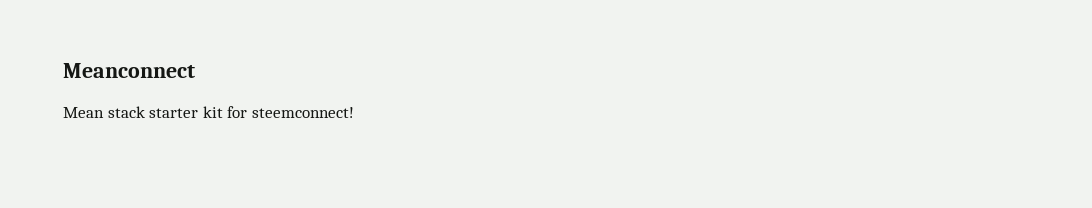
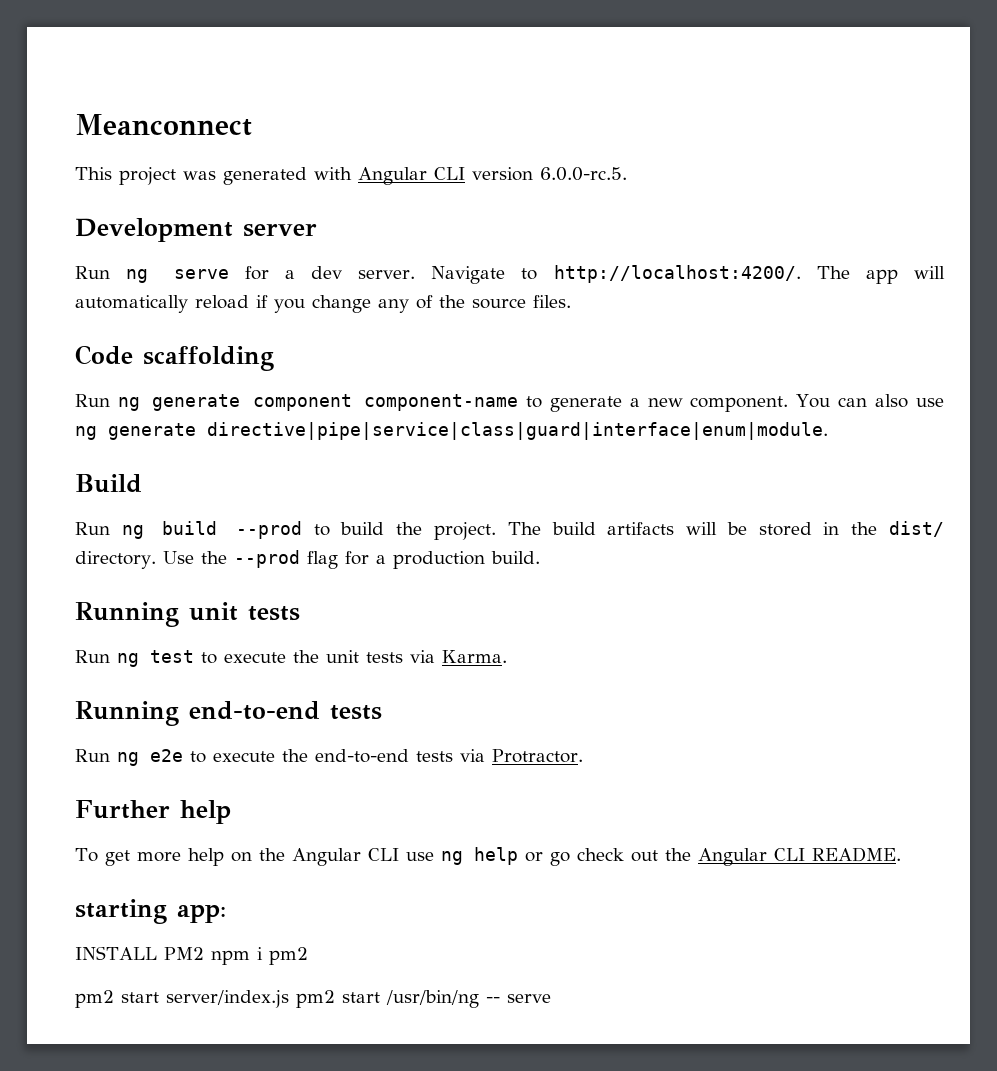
[63,106,354,118] Mean stack starter kit for steemconnect! -> [75,167,627,185] [75,218,317,242] [75,265,945,284] [75,295,571,313] [75,345,274,371] [75,394,944,412] [75,422,828,440] [75,474,142,493] [75,521,944,540] [75,550,540,569] [75,602,300,627] [75,650,507,667] [75,701,382,726] [75,749,583,766] [75,800,231,824] [75,847,901,866] [75,899,226,924] [75,946,308,965] [75,990,551,1008] This project was generated with Angular CLI version 6.0.0-rc.5. // Development server // Run ng serve for a dev server. Navigate to http://localhost:4200/. The app will automatically reload if you change any of the source files. // Code scaffolding // Run ng generate component component-name to generate a new component. You can also use ng generate directive|pipe|service|class|guard|interface|enum|module. // Build // Run ng build --prod to build the project. The build artifacts will be stored in the dist/ directory. Use the --prod flag for a production build. // Running unit tests // Run ng test to execute the unit tests via Karma. // Running end-to-end tests // Run ng e2e to execute the end-to-end tests via Protractor. // Further help // To get more help on the Angular CLI use ng help or go check out the Angular CLI README. // starting app: // INSTALL PM2 npm i pm2 // pm2 start server/index.js pm2 start /usr/bin/ng -- serve

